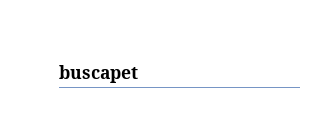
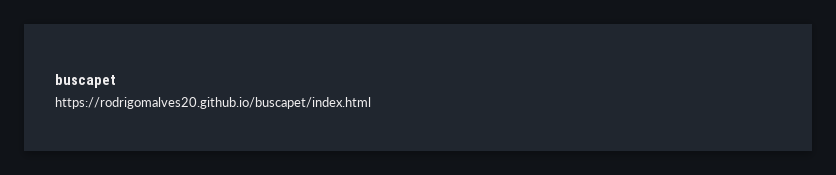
(138, 74) none -> [55,97,371,109] // https://rodrigomalves20.github.io/buscapet/index.html

